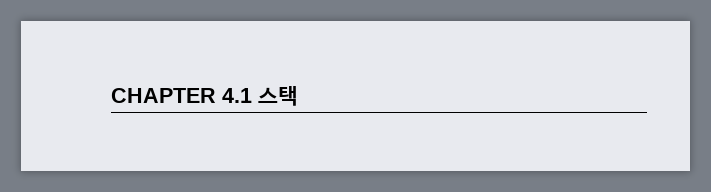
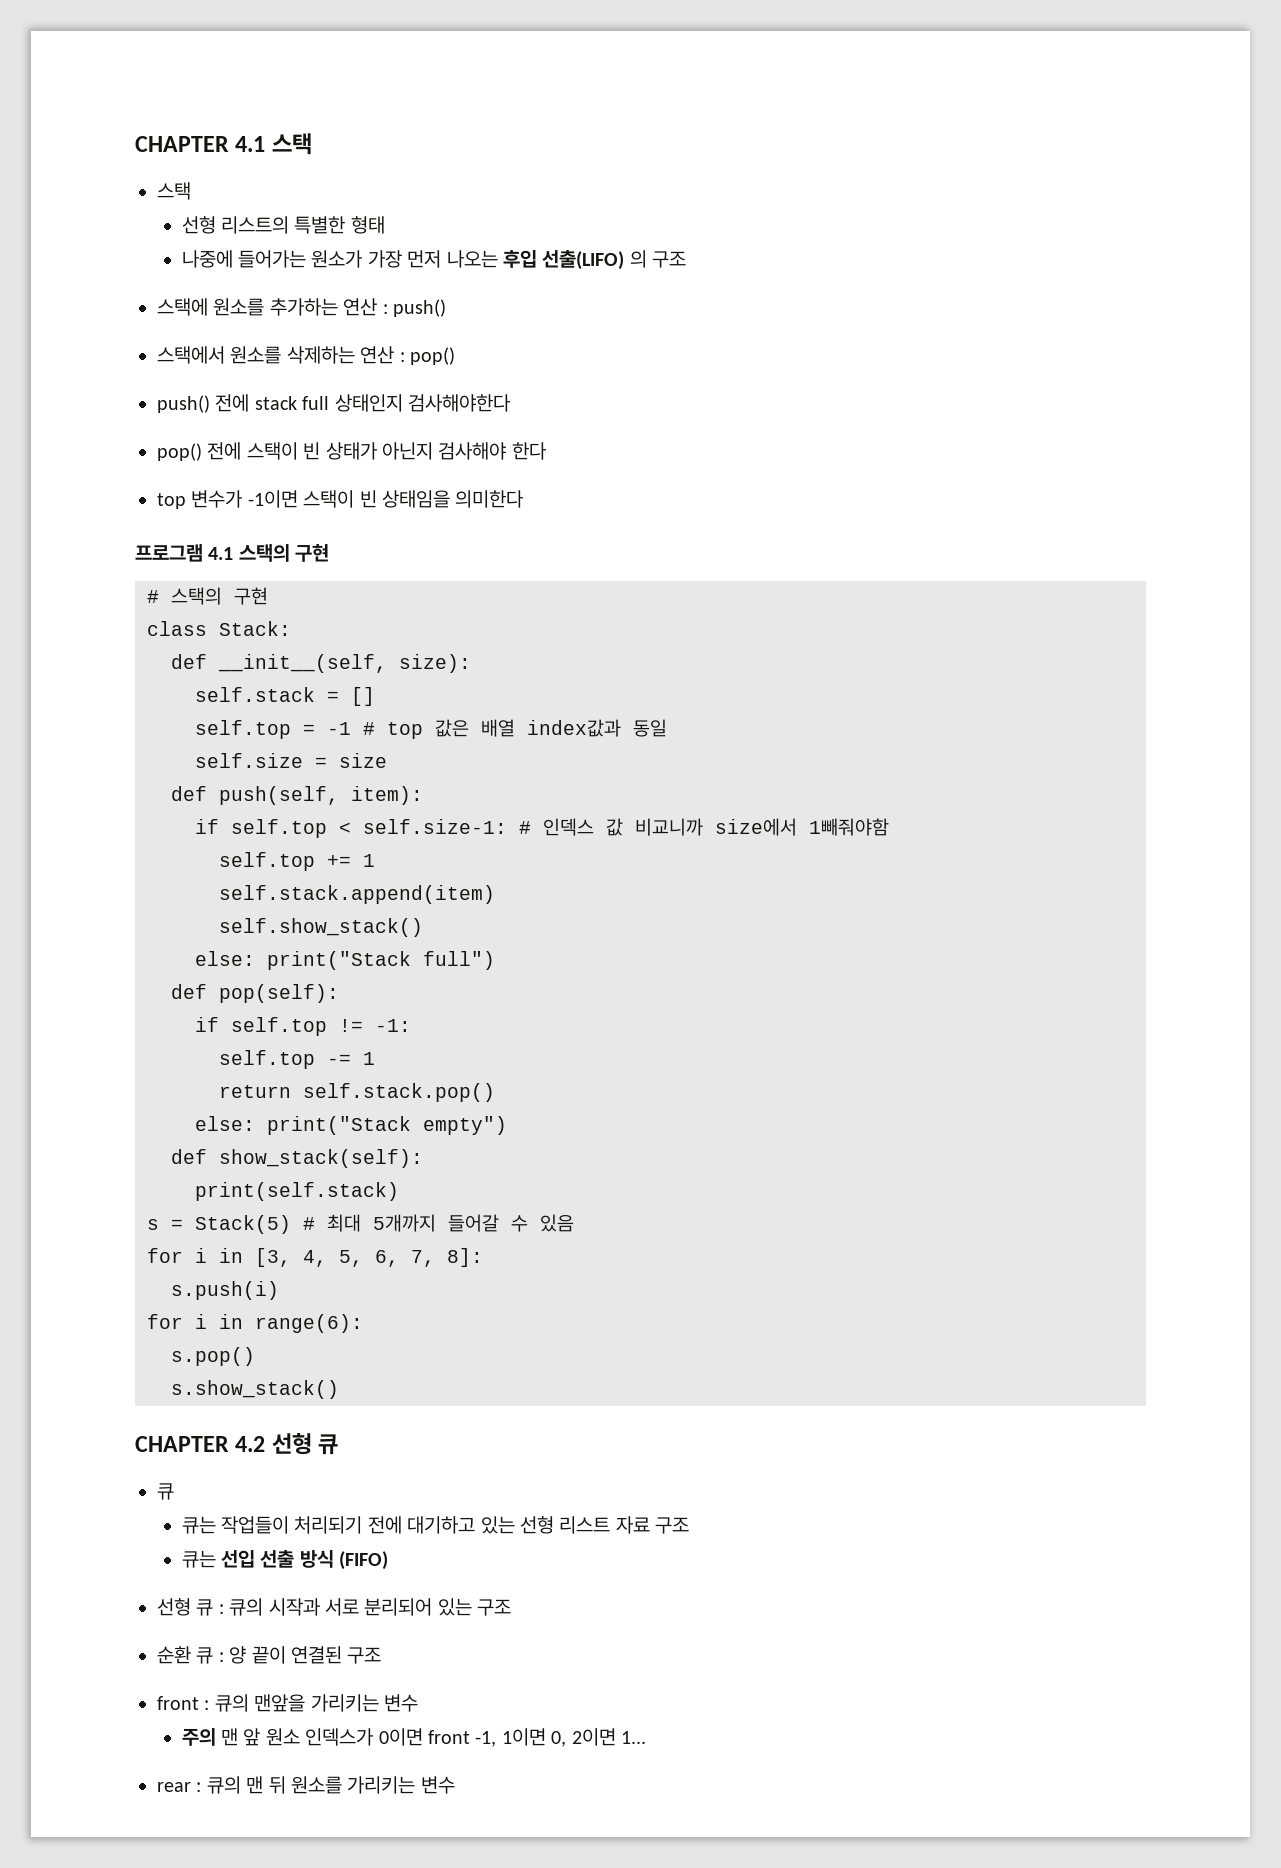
(298, 96) none -> [157,182,191,200] [181,216,385,234] [181,250,687,270] [157,298,446,317] [157,346,455,365] [157,394,511,413] [157,442,547,461] [157,490,525,509] [135,544,330,562] [147,587,268,605] [147,621,291,636] [171,654,471,673] [195,687,375,706] [195,719,667,739] [195,753,387,768] [171,786,423,805] [195,818,889,838] [219,852,375,871] [219,885,495,904] [219,918,423,937] [195,951,495,970] [171,984,339,1003] [195,1017,411,1036] [219,1050,375,1069] [219,1083,495,1102] [195,1116,507,1135] [171,1149,423,1168] [195,1182,399,1201] [147,1214,574,1234] [147,1248,483,1267] [171,1281,279,1300] [147,1314,363,1333] [171,1347,255,1366] [171,1380,339,1399] [135,1433,339,1455] [157,1483,174,1500] [181,1516,690,1534] [181,1550,389,1570] [157,1598,512,1616] [157,1646,382,1664] [157,1694,418,1712] [181,1728,646,1747] [157,1776,455,1794] // 스택 // 선형 리스트의 특별한 형태 // 나중에 들어가는 원소가 가장 먼저 나오는 후입 선출(LIFO) 의 구조 // 스택에 원소를 추가하는 연산 : push() // 스택에서 원소를 삭제하는 연산 : pop() // push() 전에 stack full 상태인지 검사해야한다 // pop() 전에 스택이 빈 상태가 아닌지 검사해야 한다 // top 변수가 -1이면 스택이 빈 상태임을 의미한다 // 프로그램 4.1 스택의 구현 // # 스택의 구현 // class Stack: // def __init__(self, size): // self.stack = [] // self.top = -1 # top 값은 배열 index값과 동일 // self.size = size // def push(self, item): // if self.top < self.size-1: # 인덱스 값 비교니까 size에서 1빼줘야함 // self.top += 1 // self.stack.append(item) // self.show_stack() // else: print("Stack full") // def pop(self): // if self.top != -1: // self.top -= 1 // return self.stack.pop() // else: print("Stack empty") // def show_stack(self): // print(self.stack) // s = Stack(5) # 최대 5개까지 들어갈 수 있음 // for i in [3, 4, 5, 6, 7, 8]: // s.push(i) // for i in range(6): // s.pop() // s.show_stack() // CHAPTER 4.2 선형 큐 // 큐 // 큐는 작업들이 처리되기 전에 대기하고 있는 선형 리스트 자료 구조 // 큐는 선입 선출 방식 (FIFO) // 선형 큐 : 큐의 시작과 서로 분리되어 있는 구조 // 순환 큐 : 양 끝이 연결된 구조 // front : 큐의 맨앞을 가리키는 변수 // 주의 맨 앞 원소 인덱스가 0이면 front -1, 1이면 0, 2이면 1... // rear : 큐의 맨 뒤 원소를 가리키는 변수

